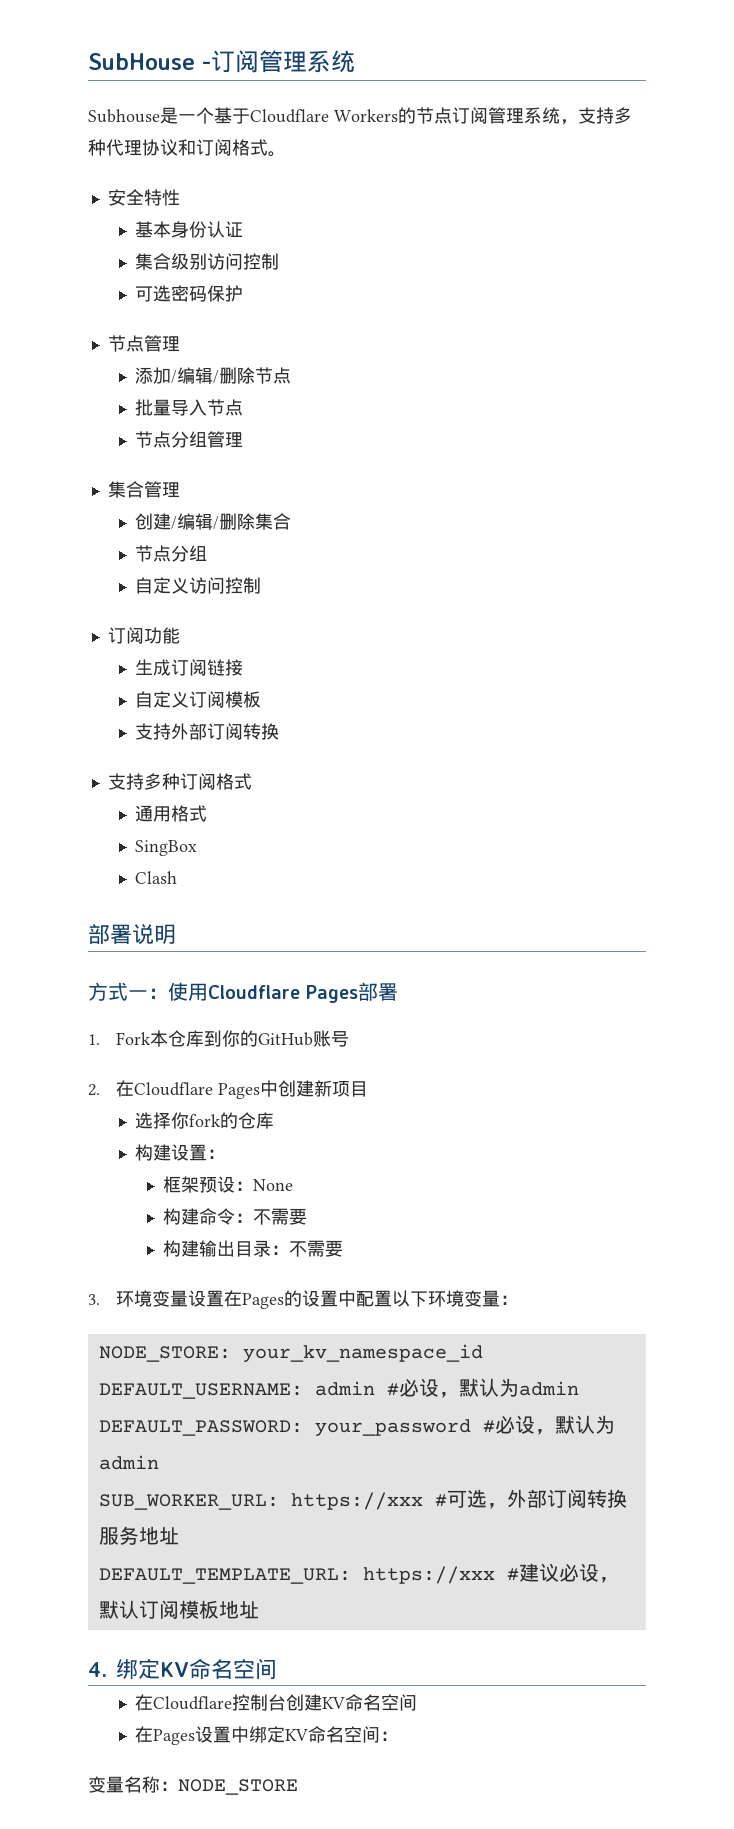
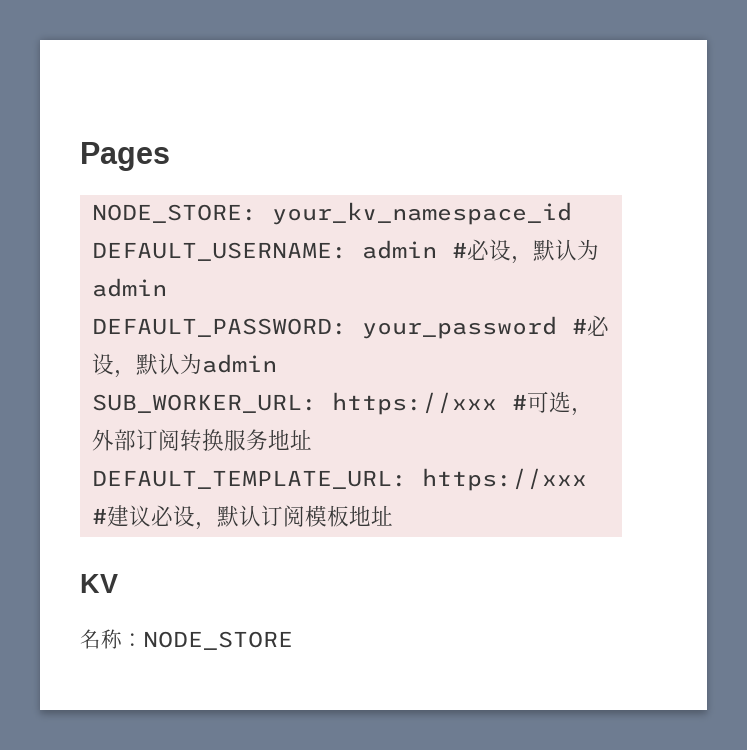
[88,50,355,73] [88,107,632,125] [88,139,286,157] [107,189,180,206] [135,221,244,238] [135,253,280,270] [135,285,244,302] [107,335,180,352] [135,367,292,384] [135,399,244,416] [135,431,244,448] [107,481,180,498] [135,513,292,530] [135,545,208,562] [135,577,262,594] [107,627,180,644] [135,659,244,676] [135,691,262,708] [135,723,280,740] [107,773,252,790] [135,805,208,822] [135,840,198,856] [135,871,178,884] [88,924,176,945] [88,982,398,1003] [88,1030,349,1047] [88,1080,368,1099] [135,1112,275,1129] [135,1144,226,1161] [162,1176,293,1193] [162,1208,307,1225] [162,1240,343,1257] [88,1290,518,1309] SubHouse -订阅管理系统 // Subhouse是一个基于Cloudflare Workers的节点订阅管理系统，支持多种代理协议和订阅格式。 // 安全特性 // 基本身份认证 // 集合级别访问控制 // 可选密码保护 // 节点管理 // 添加/编辑/删除节点 // 批量导入节点 // 节点分组管理 // 集合管理 // 创建/编辑/删除集合 // 节点分组 // 自定义访问控制 // 订阅功能 // 生成订阅链接 // 自定义订阅模板 // 支持外部订阅转换 // 支持多种订阅格式 // 通用格式 // SingBox // Clash // 部署说明 // 方式一：使用Cloudflare Pages部署 // 1. Fork本仓库到你的GitHub账号 // 2.在Cloudflare Pages中创建新项目 // 选择你fork的仓库 // 构建设置： // 框架预设：None // 构建命令：不需要 // 构建输出目录：不需要 // 3.环境变量设置在Pages的设置中配置以下环境变量： -> [80,142,170,171] Pages
[88,1658,277,1680] [135,1694,418,1711] [135,1726,399,1745] [88,1776,124,1793] 4.绑定KV命名空间 // 在Cloudflare控制台创建KV命名空间 // 在Pages设置中绑定KV命名空间： // 变量 -> [80,574,118,593] KV //

